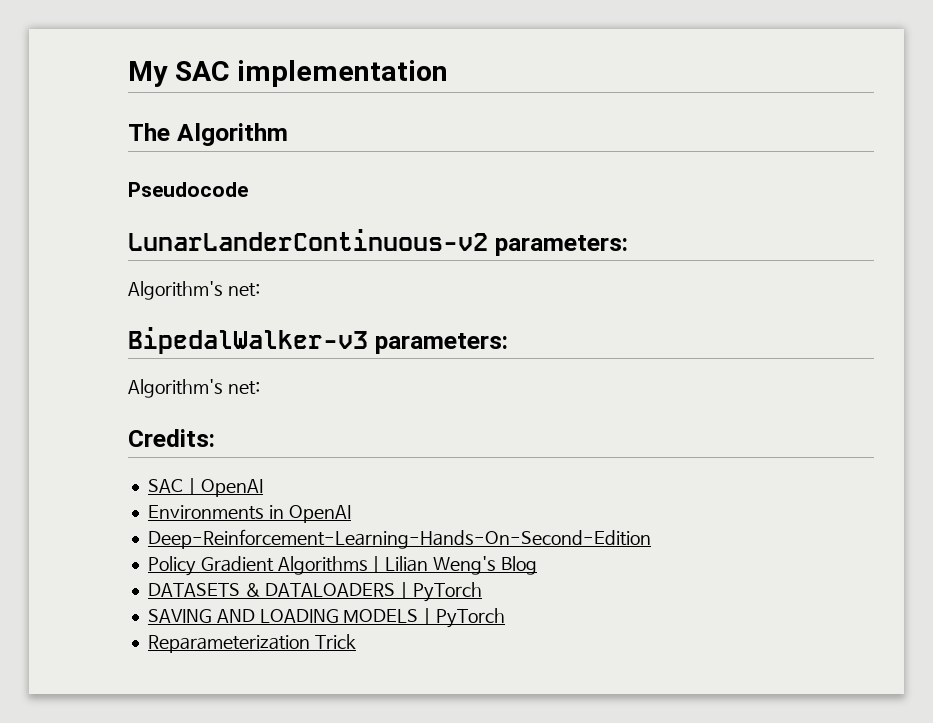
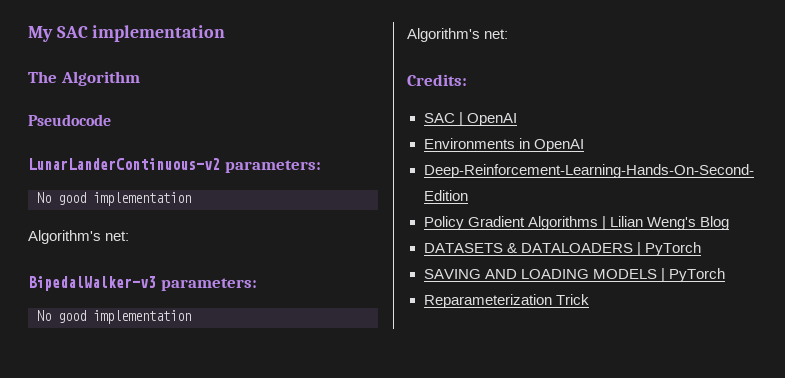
(628, 245) none -> [37,192,191,206] // No good implementation
(508, 343) none -> [37,310,191,324] // No good implementation

